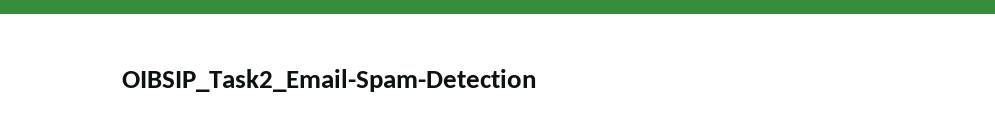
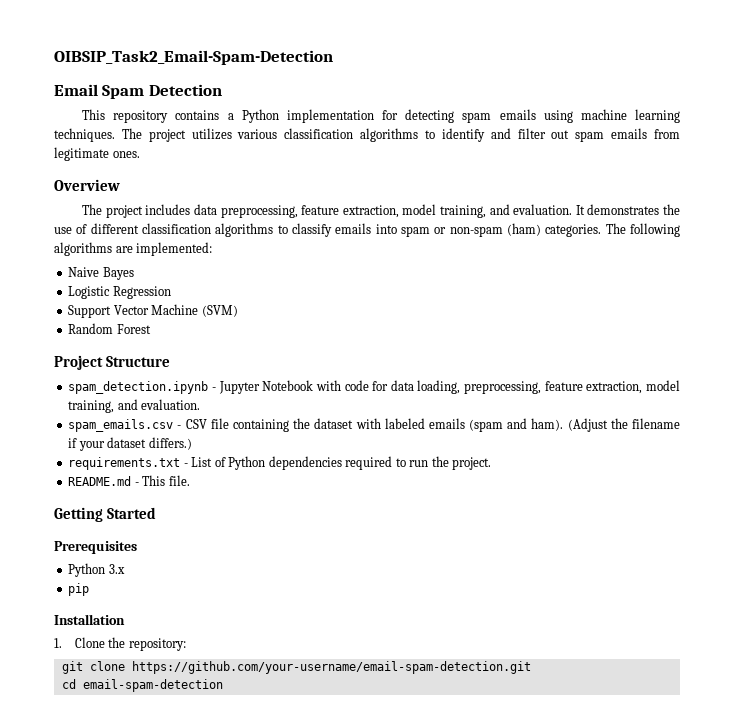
(536, 80) none -> [54,84,222,99] [82,109,680,123] [54,128,680,142] [54,147,140,161] [54,179,120,191] [82,204,681,218] [54,223,680,237] [54,242,213,256] [68,267,134,280] [68,286,171,299] [68,304,238,318] [68,323,151,334] [54,355,171,370] [68,380,680,394] [68,399,201,413] [68,418,680,432] [68,437,192,451] [68,456,492,470] [68,475,190,486] [54,507,157,522] [54,541,137,554] [68,563,125,577] [68,583,90,596] [54,614,125,625] [54,637,186,651] [61,661,531,674] [61,679,223,692] // Email Spam Detection // This repository contains a Python implementation for detecting spam emails using machine learning techniques. The project utilizes various classification algorithms to identify and filter out spam emails from legitimate ones. // Overview // The project includes data preprocessing, feature extraction, model training, and evaluation. It demonstrates the use of different classification algorithms to classify emails into spam or non-spam (ham) categories. The following algorithms are implemented: // Naive Bayes // Logistic Regression // Support Vector Machine (SVM) // Random Forest // Project Structure // spam_detection.ipynb - Jupyter Notebook with code for data loading, preprocessing, feature extraction, model training, and evaluation. // spam_emails.csv - CSV file containing the dataset with labeled emails (spam and ham). (Adjust the filename if your dataset differs.) // requirements.txt - List of Python dependencies required to run the project. // README.md - This file. // Getting Started // Prerequisites // Python 3.x // pip // Installation // 1. Clone the repository: // git clone https://github.com/your-username/email-spam-detection.git // cd email-spam-detection

